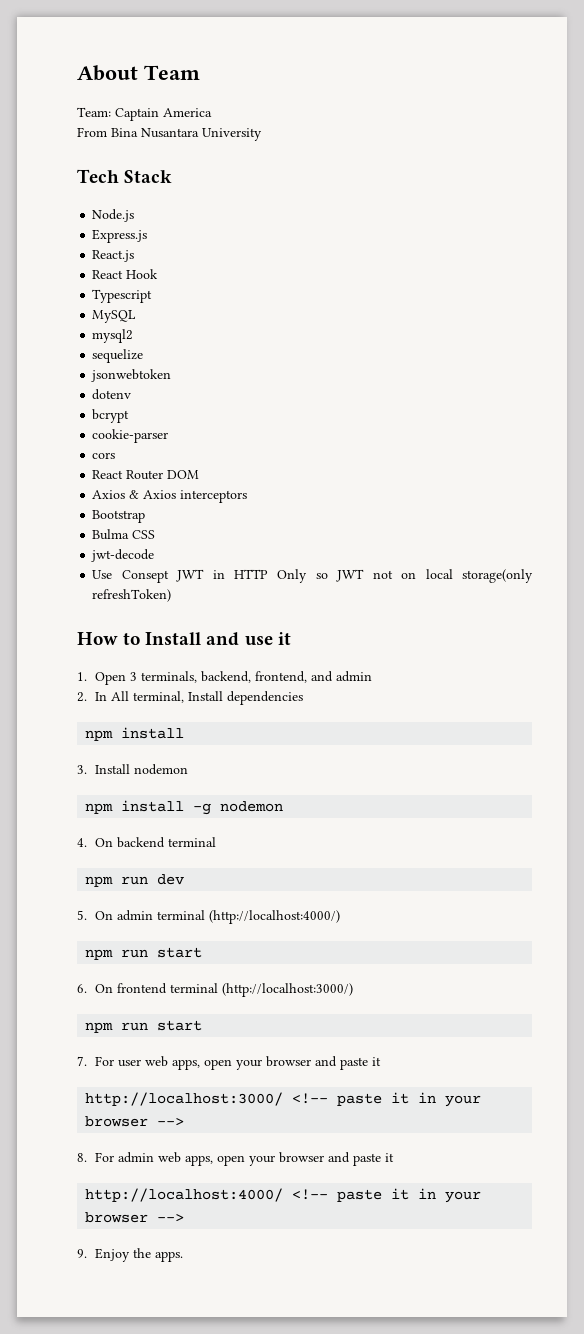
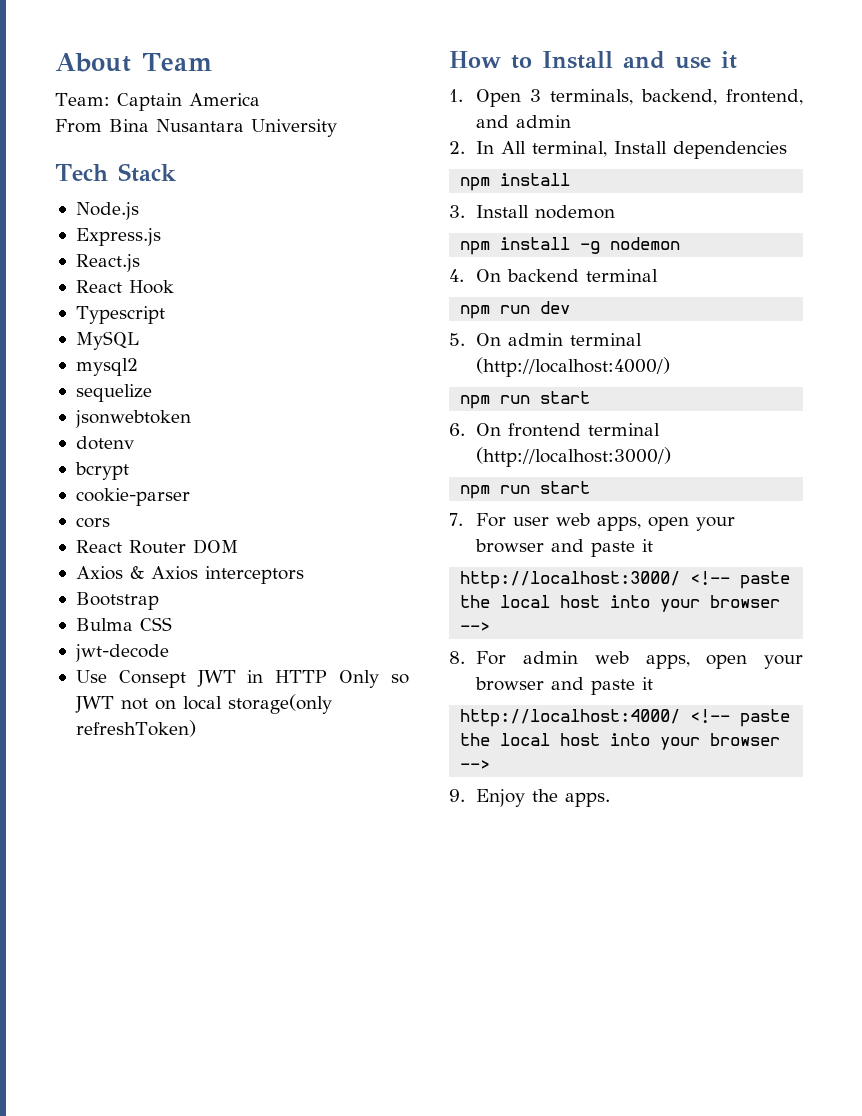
[391,1092,437,1104] it in -> [460,595,651,608] the local host into
[391,1188,437,1200] it in -> [460,733,651,746] the local host into

